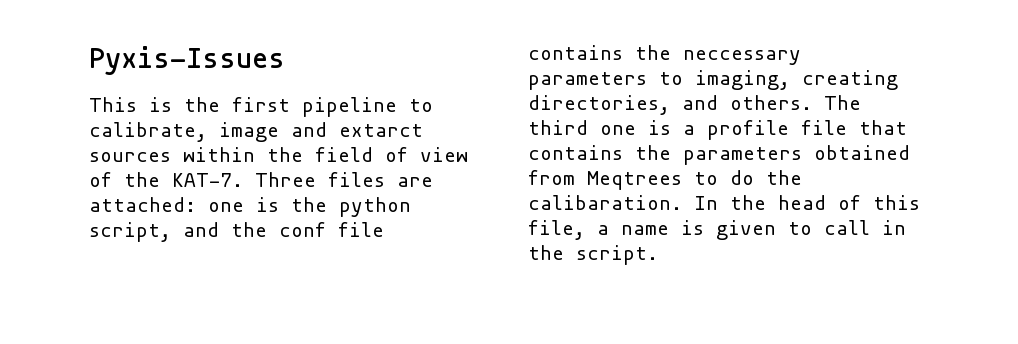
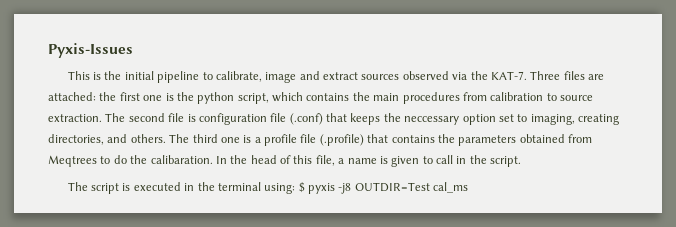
[232,97,290,112] first -> [124,71,154,80] initial
[339,124,423,137] [89,147,468,162] [89,172,112,187] extarct sources within the field of view of -> [323,71,468,80] extract sources observed via
(196, 204) none -> [99,92,140,101] the first
[183,222,384,237] [528,45,801,65] [528,72,647,90] and the conf file contains the neccessary parameters -> [272,92,593,104] [48,113,514,125] which contains the main procedures from calibration to source extraction. The second file is configuration file (.conf) that keeps the neccessary option set
(847, 127) none -> [319,134,364,146] (.profile)
(658, 255) none -> [67,182,469,194] // The script is executed in the terminal using: $ pyxis -j8 OUTDIR=Test cal_ms

